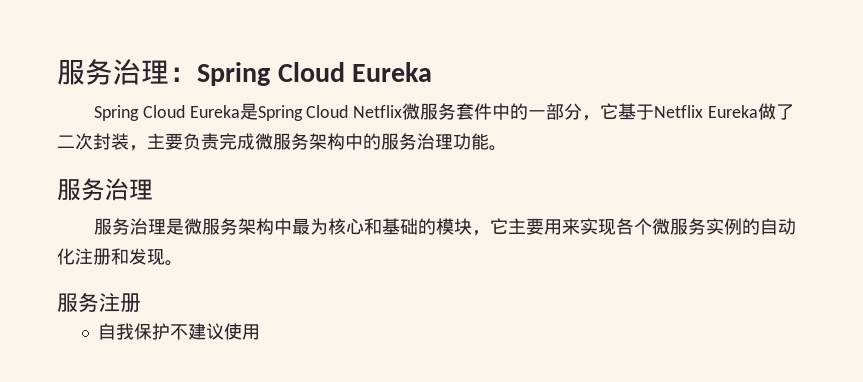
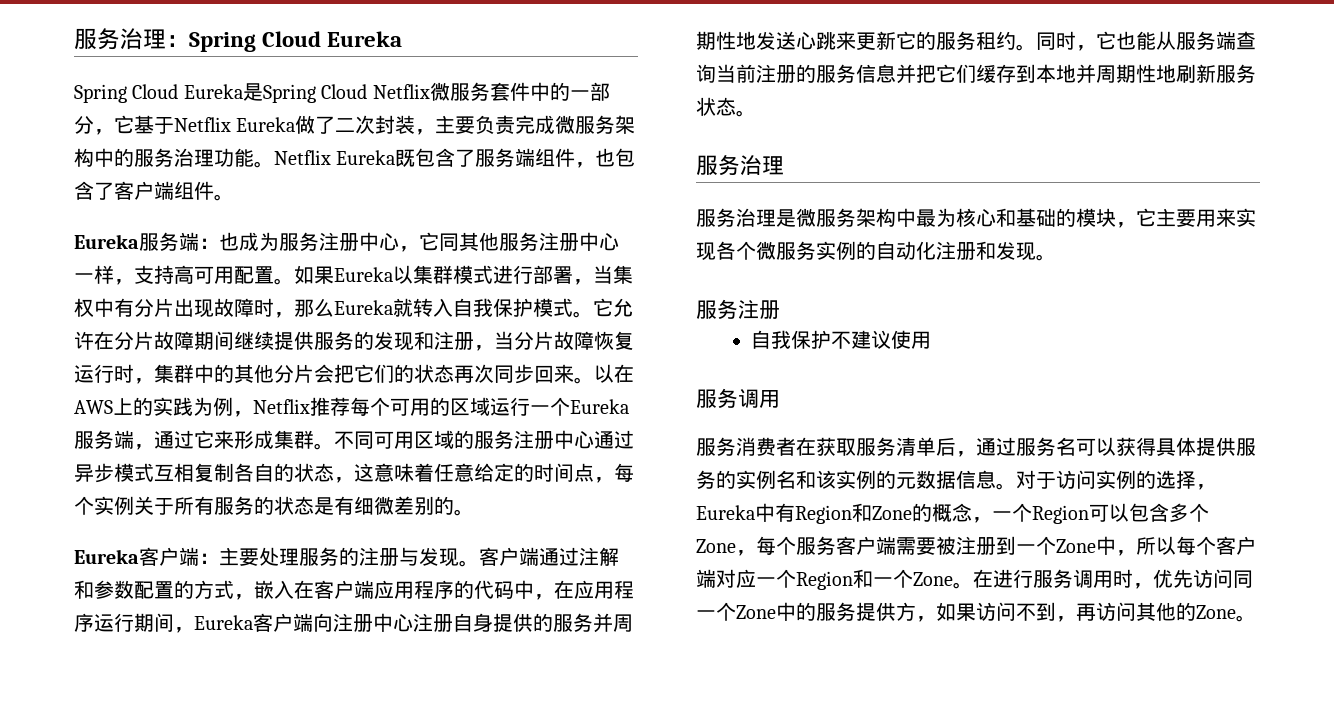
(507, 148) none -> [274,148,636,168] [74,181,234,201] [74,232,619,252] [74,265,633,285] [74,298,633,318] [74,331,634,351] [74,364,634,384] [74,397,629,417] [74,430,634,450] [74,463,634,483] [74,496,474,516] [74,547,619,567] [74,580,634,600] [74,613,633,633] [696,31,1256,51] [696,64,1256,84] [696,97,756,117] Netflix Eureka既包含了服务端组件，也包含了客户端组件。 // Eureka服务端：也成为服务注册中心，它同其他服务注册中心一样，支持高可用配置。如果Eureka以集群模式进行部署，当集权中有分片出现故障时，那么Eureka就转入自我保护模式。它允许在分片故障期间继续提供服务的发现和注册，当分片故障恢复运行时，集群中的其他分片会把它们的状态再次同步回来。以在AWS上的实践为例，Netflix推荐每个可用的区域运行一个Eureka服务端，通过它来形成集群。不同可用区域的服务注册中心通过异步模式互相复制各自的状态，这意味着任意给定的时间点，每个实例关于所有服务的状态是有细微差别的。 // Eureka客户端：主要处理服务的注册与发现。客户端通过注解和参数配置的方式，嵌入在客户端应用程序的代码中，在应用程序运行期间，Eureka客户端向注册中心注册自身提供的服务并周期性地发送心跳来更新它的服务租约。同时，它也能从服务端查询当前注册的服务信息并把它们缓存到本地并周期性地刷新服务状态。
(261, 332) none -> [696,388,780,408] [696,437,1256,457] [696,470,1216,490] [696,503,1209,524] [696,536,1256,556] [696,569,1253,590] [696,602,1256,622] // 服务调用 // 服务消费者在获取服务清单后，通过服务名可以获得具体提供服务的实例名和该实例的元数据信息。对于访问实例的选择，Eureka中有Region和Zone的概念，一个Region可以包含多个Zone，每个服务客户端需要被注册到一个Zone中，所以每个客户端对应一个Region和一个Zone。在进行服务调用时，优先访问同一个Zone中的服务提供方，如果访问不到，再访问其他的Zone。

